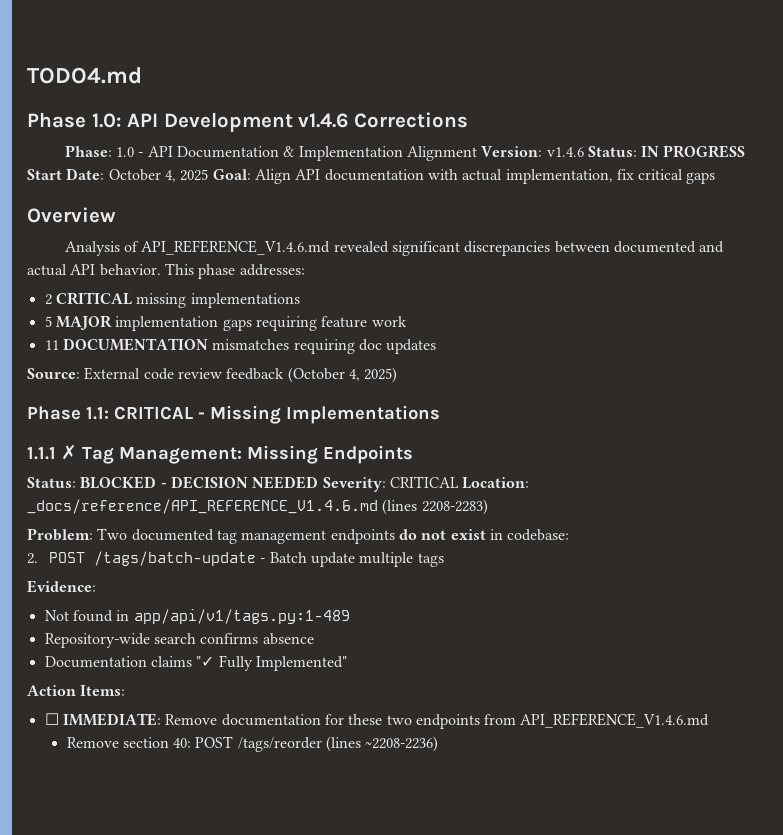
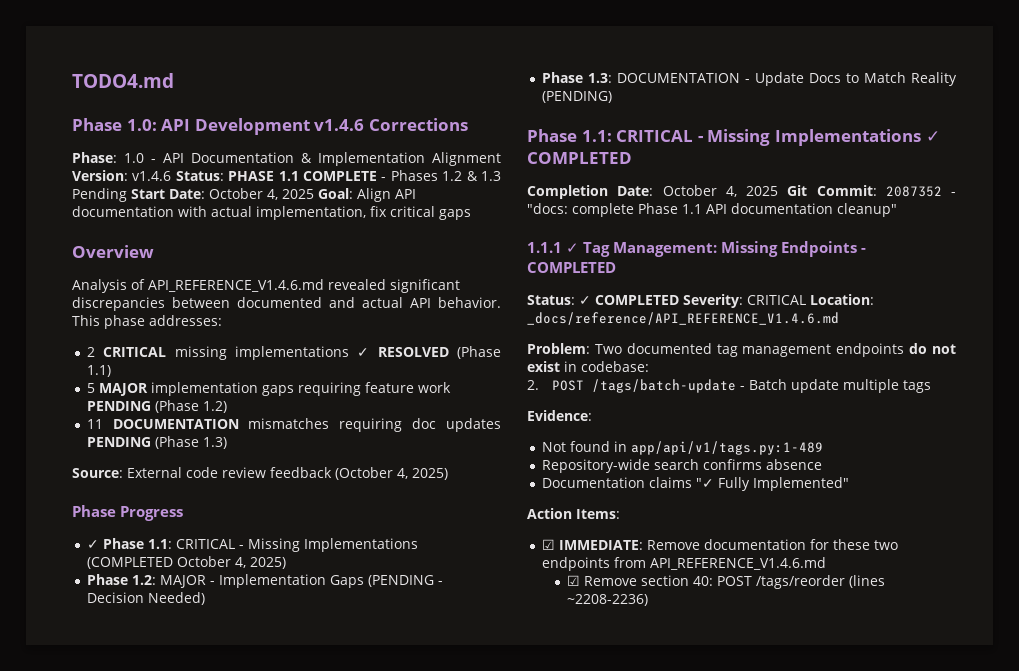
[641,145,746,158] IN PROGRESS -> [228,170,501,181] [72,188,127,202] PHASE 1.1 COMPLETE - Phases 1.2 & 1.3 Pending
(300, 300) none -> [357,346,501,359] [86,365,111,377] ✓ RESOLVED (Phase 1.1)
(407, 321) none -> [86,400,227,413] PENDING (Phase 1.2)
(437, 346) none -> [86,436,227,449] PENDING (Phase 1.3)
[86,405,440,424] 1.1: CRITICAL - Missing Implementations -> [120,506,184,521] [86,538,418,552] [86,556,286,569] [86,574,443,588] [86,592,205,605] [541,72,957,86] [541,91,612,103] [527,129,940,146] [527,152,632,164] [527,185,956,199] [527,203,897,217] Progress // ✓ Phase 1.1: CRITICAL - Missing Implementations (COMPLETED October 4, 2025) // Phase 1.2: MAJOR - Implementation Gaps (PENDING - Decision Needed) // Phase 1.3: DOCUMENTATION - Update Docs to Match Reality (PENDING) // Phase 1.1: CRITICAL - Missing Implementations ✓ COMPLETED // Completion Date: October 4, 2025 Git Commit: 2087352 - "docs: complete Phase 1.1 API documentation cleanup"
[61,445,77,460] ✗ -> [566,243,580,253] ✓
[27,476,319,489] // Status: BLOCKED - DECISION NEEDED -> [861,248,867,253] [527,262,616,273] [527,295,679,305] - COMPLETED // Status: ✓ COMPLETED
[382,499,488,515] (lines 2208-2283) -> (839, 318) none
[44,713,59,725] ☐ -> [541,539,555,550] ☑
(710, 720) none -> [566,575,580,586] ☑

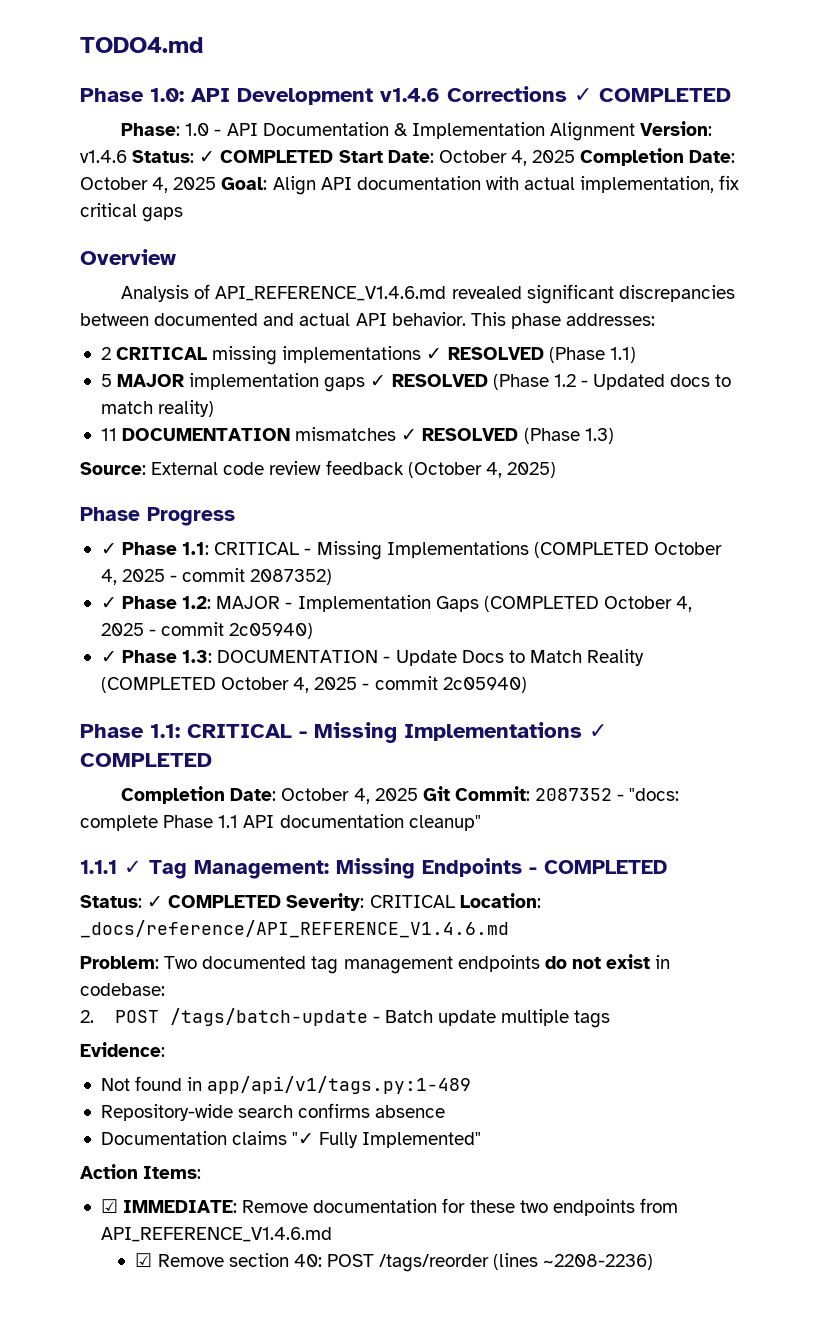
(468, 124) none -> [574,88,731,102] ✓ COMPLETED
[228,170,501,181] [72,188,127,202] PHASE 1.1 COMPLETE - Phases 1.2 & 1.3 Pending -> [199,150,334,163] ✓ COMPLETED
(314, 194) none -> [580,148,736,166] [80,177,217,193] Completion Date: October 4, 2025
[297,382,451,396] [86,400,227,413] requiring feature work PENDING (Phase 1.2) -> [370,374,732,390] [100,400,215,417] ✓ RESOLVED (Phase 1.2 - Updated docs to match reality)
[339,418,502,432] [86,437,151,447] requiring doc updates PENDING -> [401,428,519,441] ✓ RESOLVED
[249,557,286,569] 2025) // -> [122,568,333,585] [100,597,117,609] 2025 - commit 2087352) // ✓
[367,575,443,587] [86,592,205,605] (PENDING - Decision Needed) // -> [483,596,693,612] [100,622,314,639] [100,651,117,663] (COMPLETED October 4, 2025 - commit 2c05940) // ✓
[541,91,612,103] (PENDING) -> [100,676,527,693] (COMPLETED October 4, 2025 - commit 2c05940)

